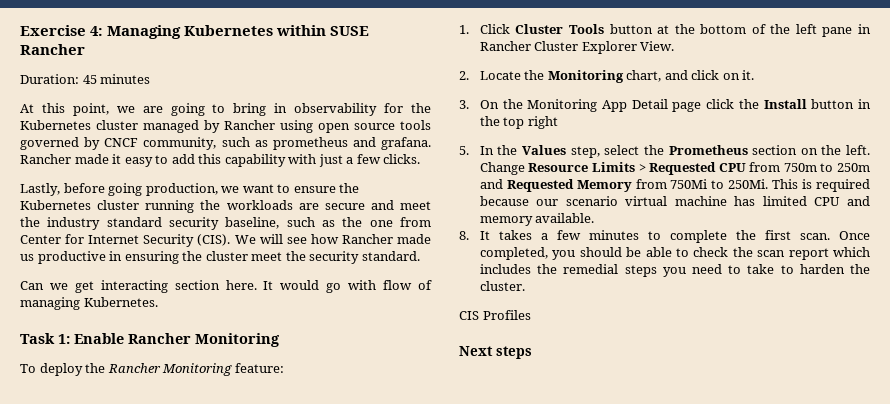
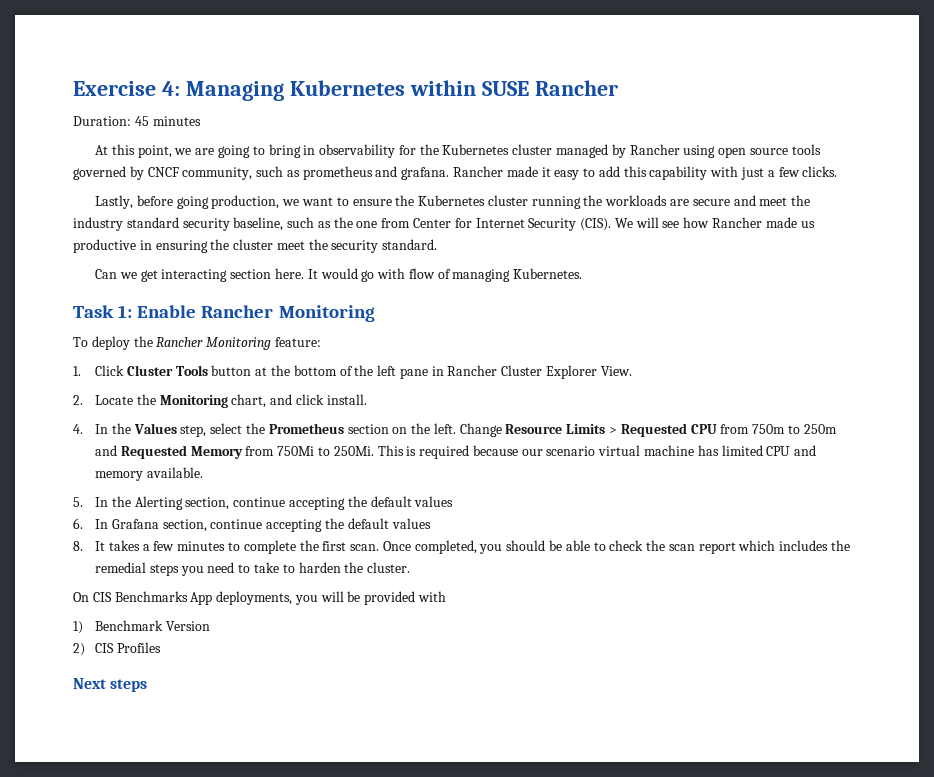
[722,70,755,80] [459,99,871,112] [479,116,558,129] [459,146,469,155] on it. // 3. On the Monitoring App Detail page click the Install button in the top right // 5. -> [326,394,367,405] [73,424,83,434] install. // 4.
(595, 218) none -> [73,496,454,510] [73,518,431,532] // 5. In the Alerting section, continue accepting the default values // 6. In Grafana section, continue accepting the default values
(525, 286) none -> [73,591,447,605] [73,620,210,634] [73,643,85,656] On CIS Benchmarks App deployments, you will be provided with // 1) Benchmark Version // 2)

